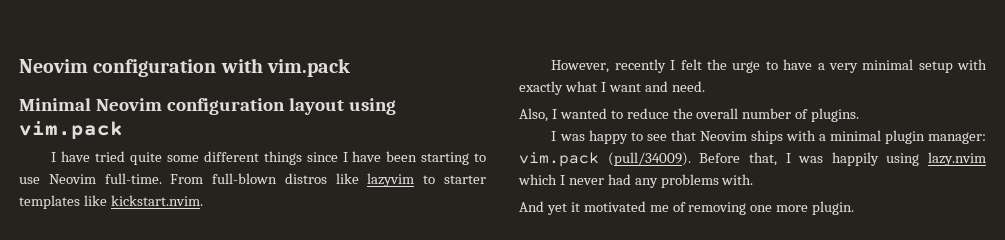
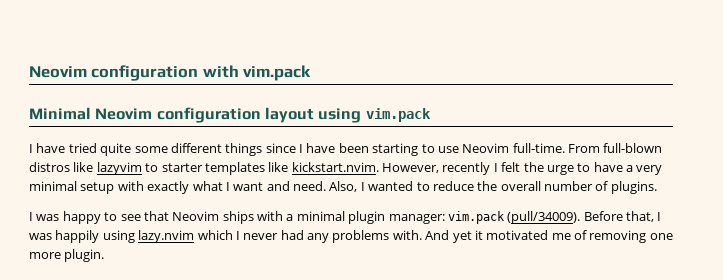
(203, 200) // -> (379, 167) none
(705, 86) // -> (326, 186) none
(754, 179) // -> (422, 235) none

